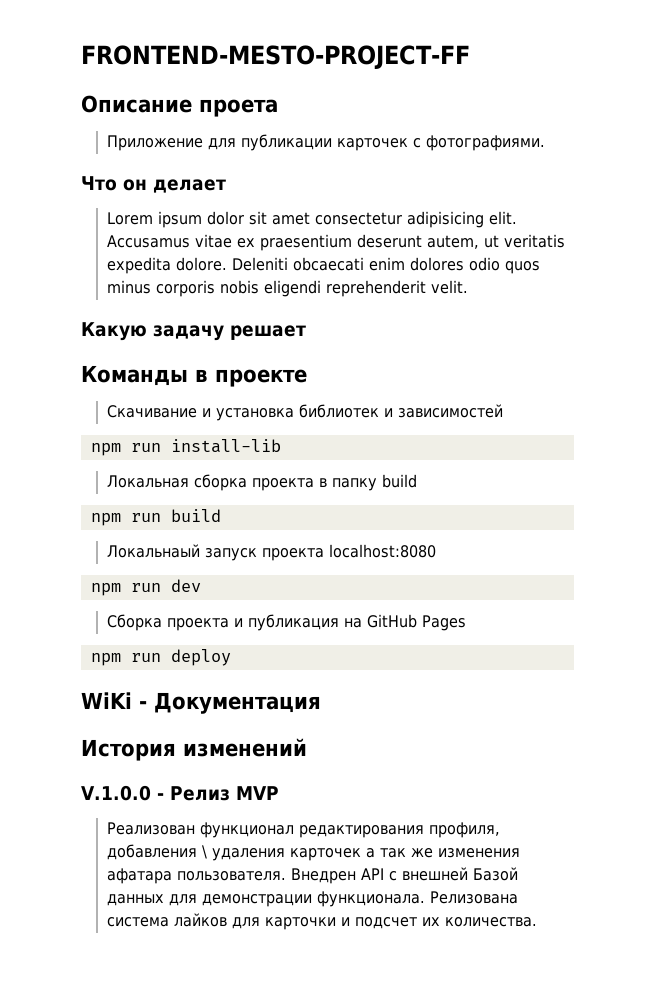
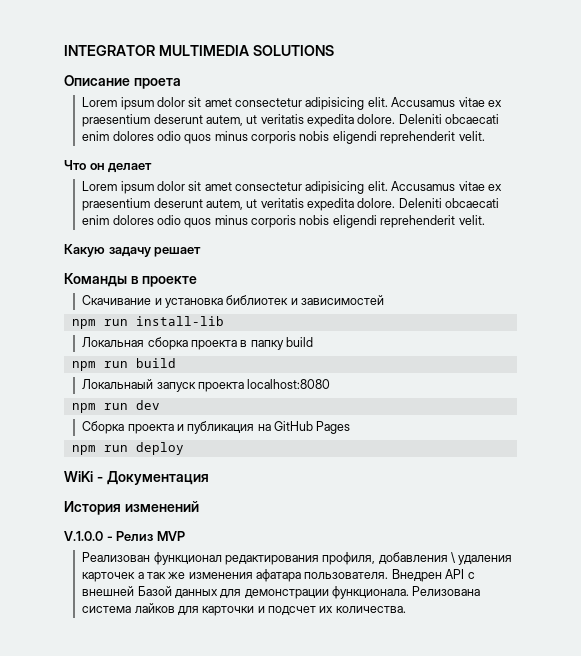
[81,45,470,69] FRONTEND-MESTO-PROJECT-FF -> [64,45,334,56] INTEGRATOR MULTIMEDIA SOLUTIONS
[106,134,545,151] Приложение для публикации карточек с фотографиями. -> [82,97,502,110] [82,114,500,127] [82,131,485,144] Lorem ipsum dolor sit amet consectetur adipisicing elit. Accusamus vitae ex praesentium deserunt autem, ut veritatis expedita dolore. Deleniti obcaecati enim dolores odio quos minus corporis nobis eligendi reprehenderit velit.

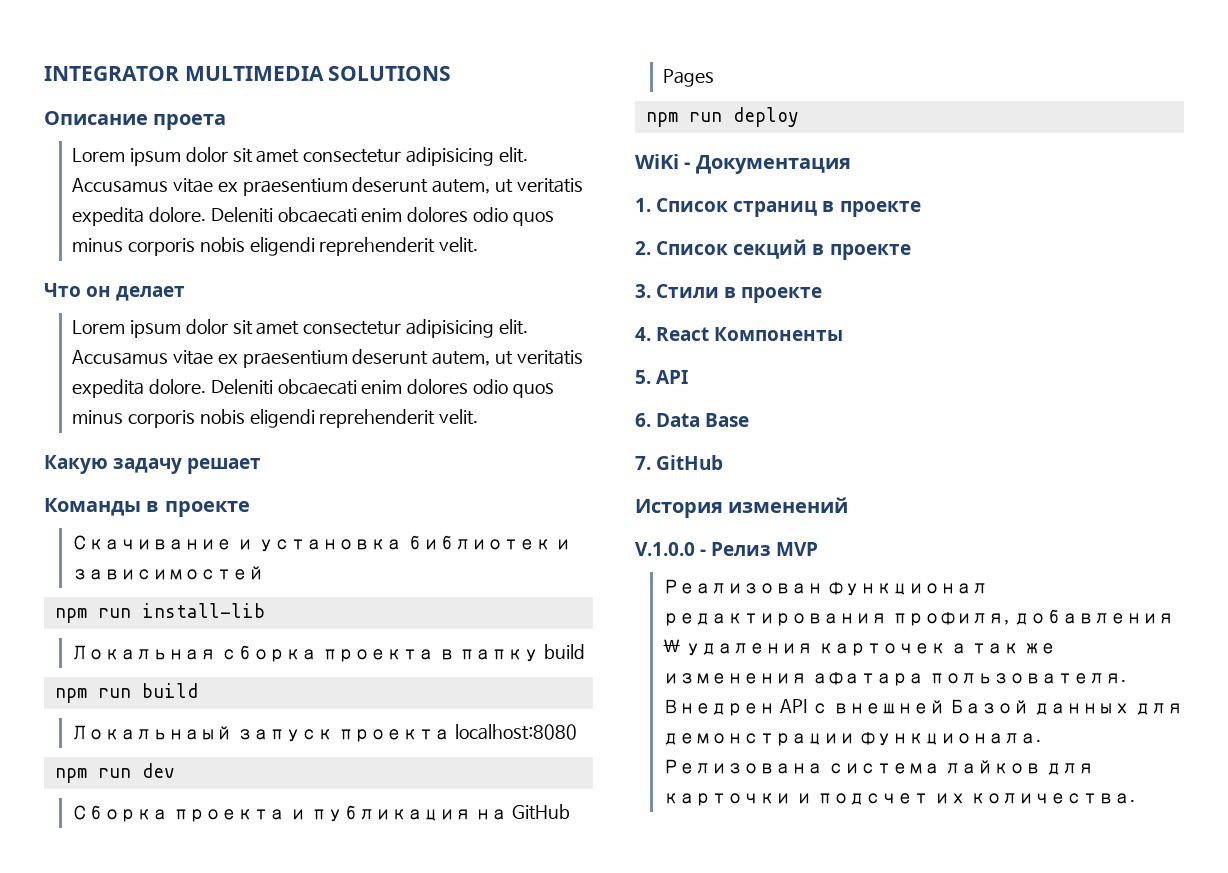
(209, 478) none -> [635,198,921,217] [635,239,911,260] [635,284,823,303] [635,327,844,341] [635,370,689,384] [635,413,750,427] [635,455,724,470] // 1. Список страниц в проекте // 2. Список секций в проекте // 3. Стили в проекте // 4. React Компоненты // 5. API // 6. Data Base // 7. GitHub

